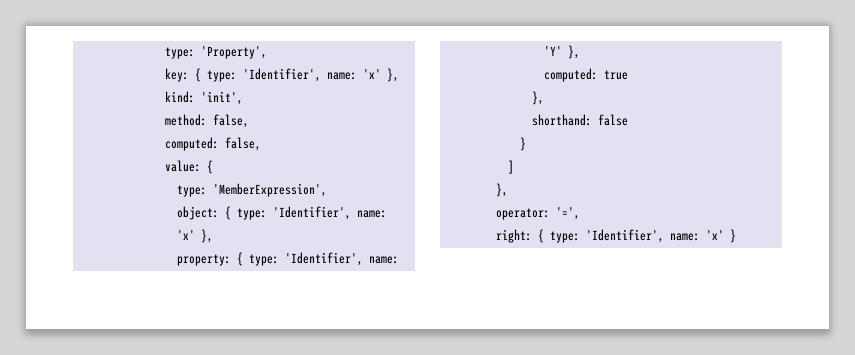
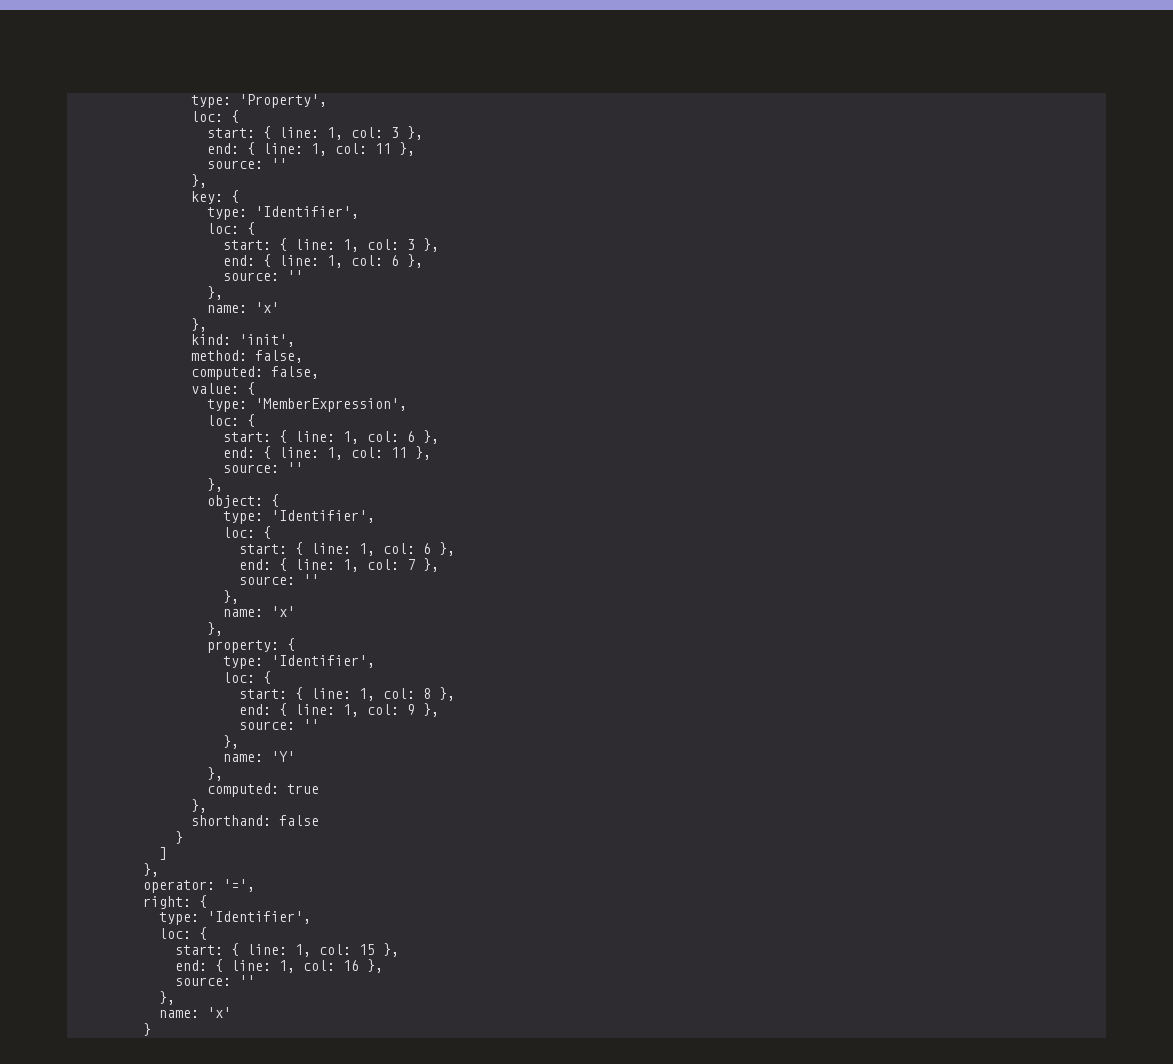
(267, 52) none -> [190,110,239,123] [206,126,423,140] [206,142,415,156] [206,158,287,169] [190,174,207,188] // loc: { // start: { line: 1, col: 3 }, // end: { line: 1, col: 11 }, // source: '' // },
[206,68,381,82] type: 'Identifier', name: 'x' -> [206,206,359,220] [206,222,255,235] [222,238,439,252] [222,254,423,268] [222,270,303,281] [206,286,223,300] [206,302,279,313] // type: 'Identifier', // loc: { // start: { line: 1, col: 3 }, // end: { line: 1, col: 6 }, // source: '' // }, // name: 'x' //
(327, 190) none -> [206,414,255,427] [222,430,439,444] [222,446,431,460] [222,462,303,473] [206,478,223,492] // loc: { // start: { line: 1, col: 6 }, // end: { line: 1, col: 11 }, // source: '' // },
[236,206,387,220] [176,230,195,240] type: 'Identifier', name: 'x' -> [222,510,375,524] [222,526,271,539] [238,542,455,556] [238,558,439,572] [238,574,319,585] [222,590,239,604] [222,606,295,617] // type: 'Identifier', // loc: { // start: { line: 1, col: 6 }, // end: { line: 1, col: 7 }, // source: '' // }, // name: 'x' //
[248,252,363,266] type: 'Identifier', -> [222,655,375,669] [222,671,271,684] [238,687,455,701] [238,703,439,717] [238,719,319,730] [222,735,239,749] // type: 'Identifier', // loc: { // start: { line: 1, col: 8 }, // end: { line: 1, col: 9 }, // source: '' // }, //
(562, 51) none -> (295, 756) //
[549,229,724,243] type: 'Identifier', name: 'x' -> [158,911,311,925] [158,927,207,940] [174,943,399,957] [174,959,383,973] [174,975,255,986] [158,991,175,1005] [158,1007,231,1018] // type: 'Identifier', // loc: { // start: { line: 1, col: 15 }, // end: { line: 1, col: 16 }, // source: '' // }, // name: 'x' //

